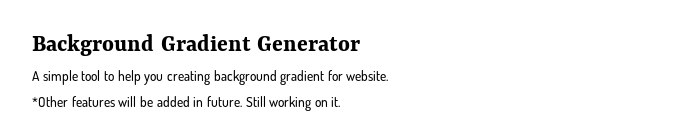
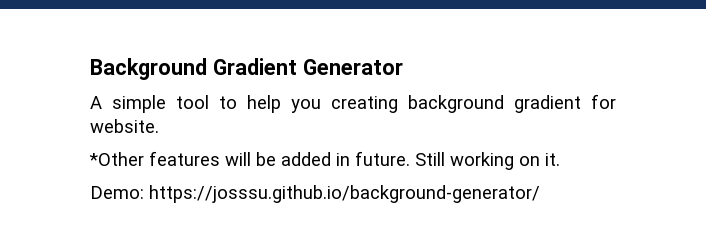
(341, 102) none -> [90,185,540,203] // Demo: https://josssu.github.io/background-generator/

